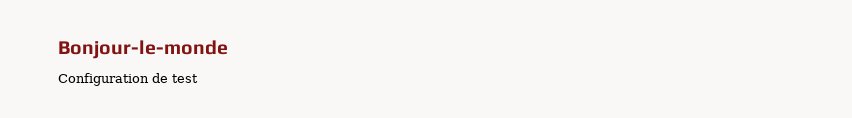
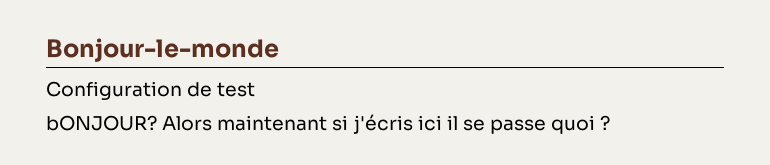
(198, 78) none -> [46,114,611,134] // bONJOUR? Alors maintenant si j'écris ici il se passe quoi ?

